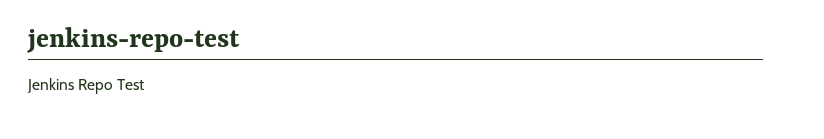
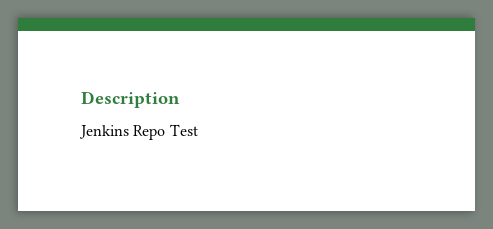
[27,27,240,53] jenkins-repo-test -> [81,91,180,108] Description

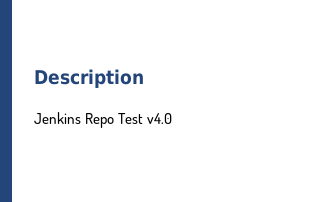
(198, 130) none -> [147,113,173,124] v4.0

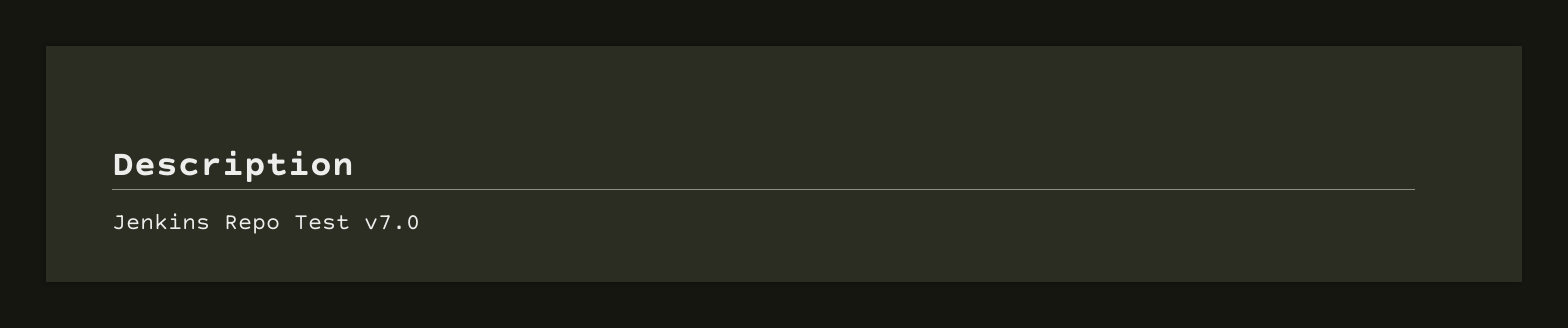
[147,113,173,124] v4.0 -> [364,215,420,230] v7.0

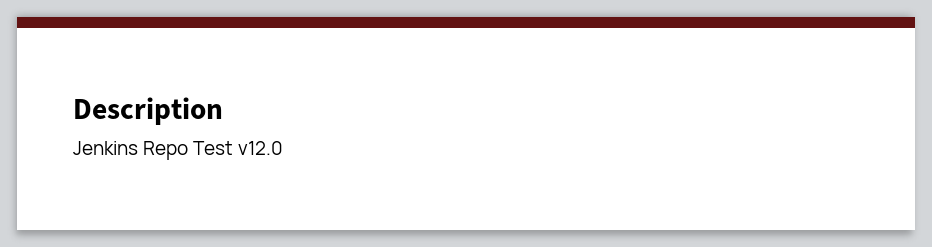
[364,215,420,230] v7.0 -> [238,141,284,155] v12.0

